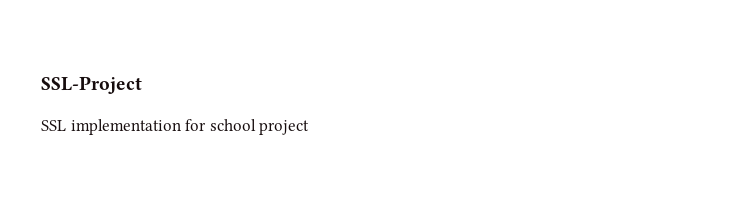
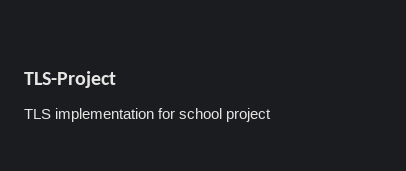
[41,76,142,94] [41,120,66,131] SSL-Project // SSL -> [24,71,116,88] [24,109,51,119] TLS-Project // TLS

